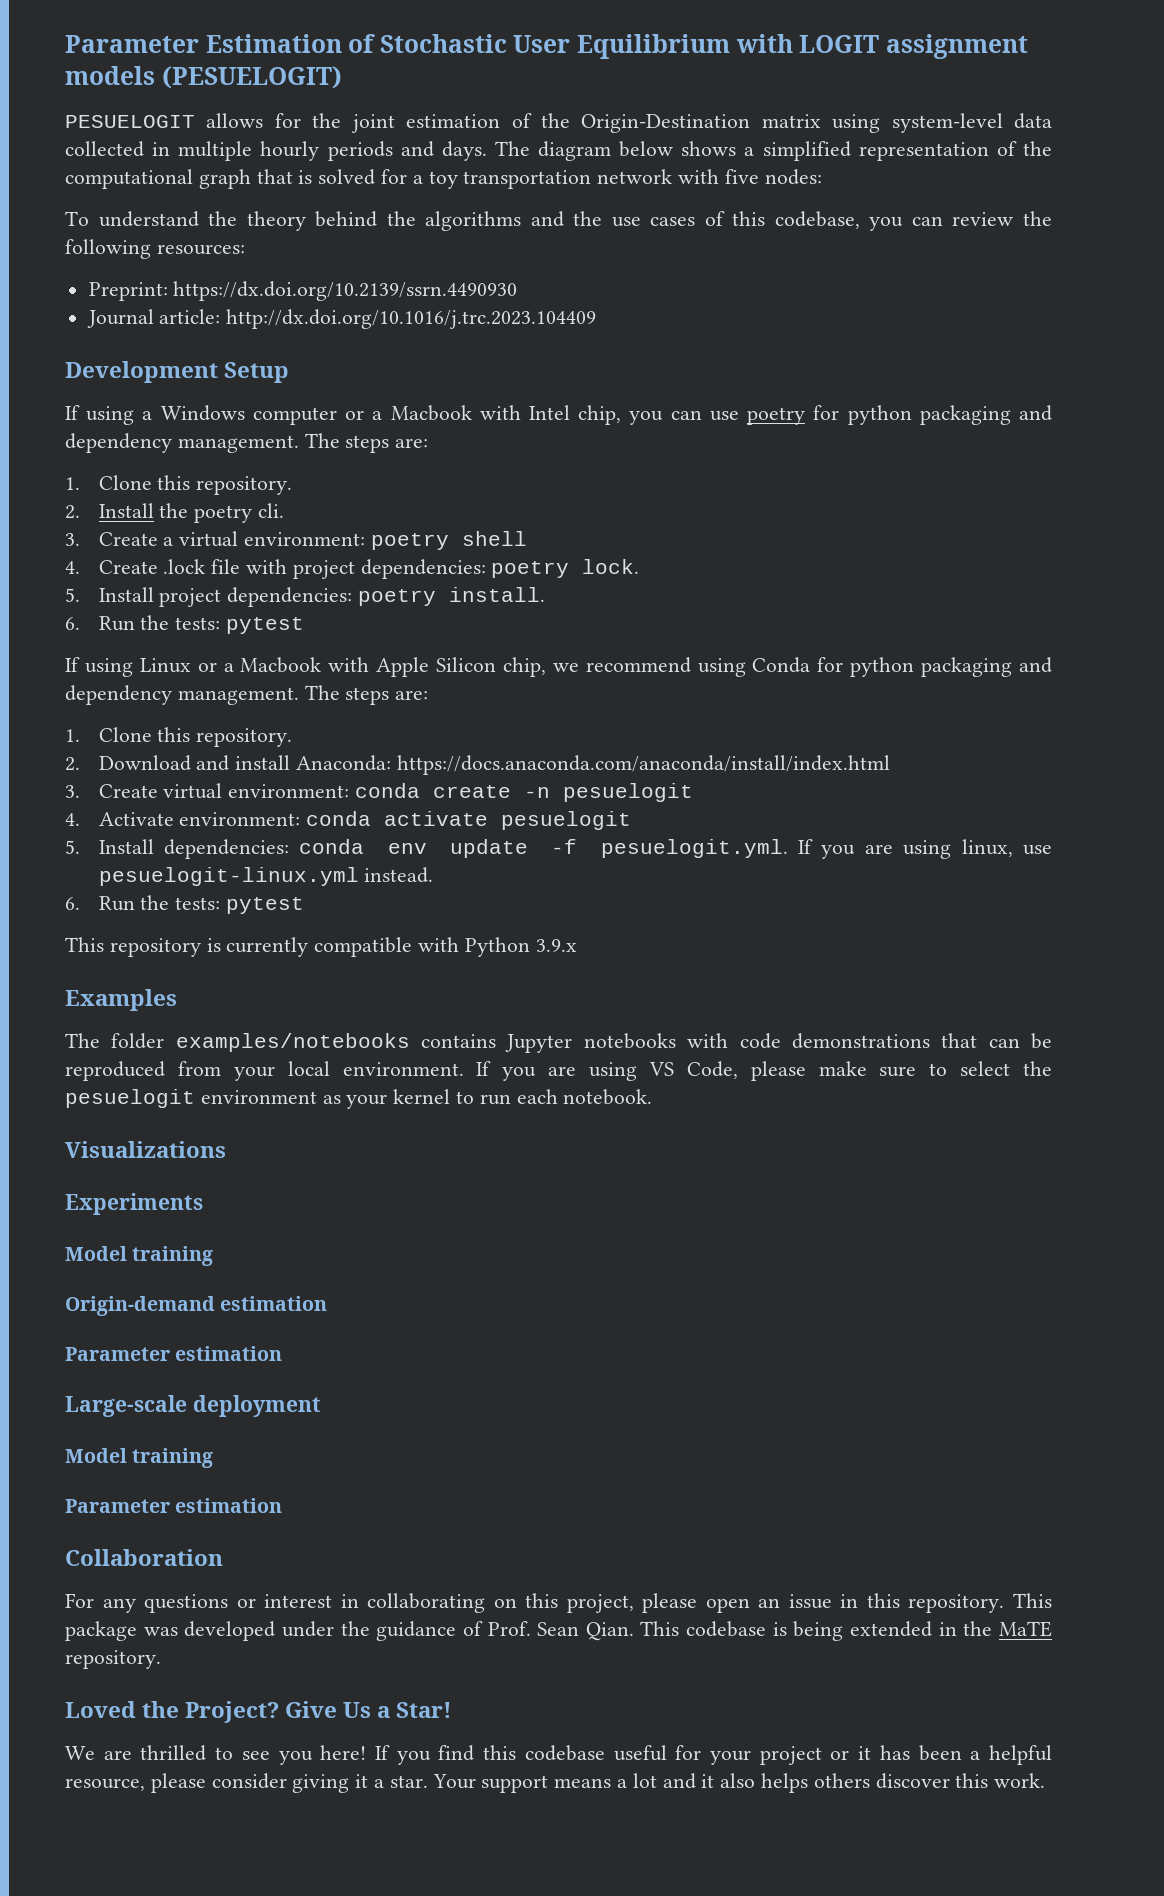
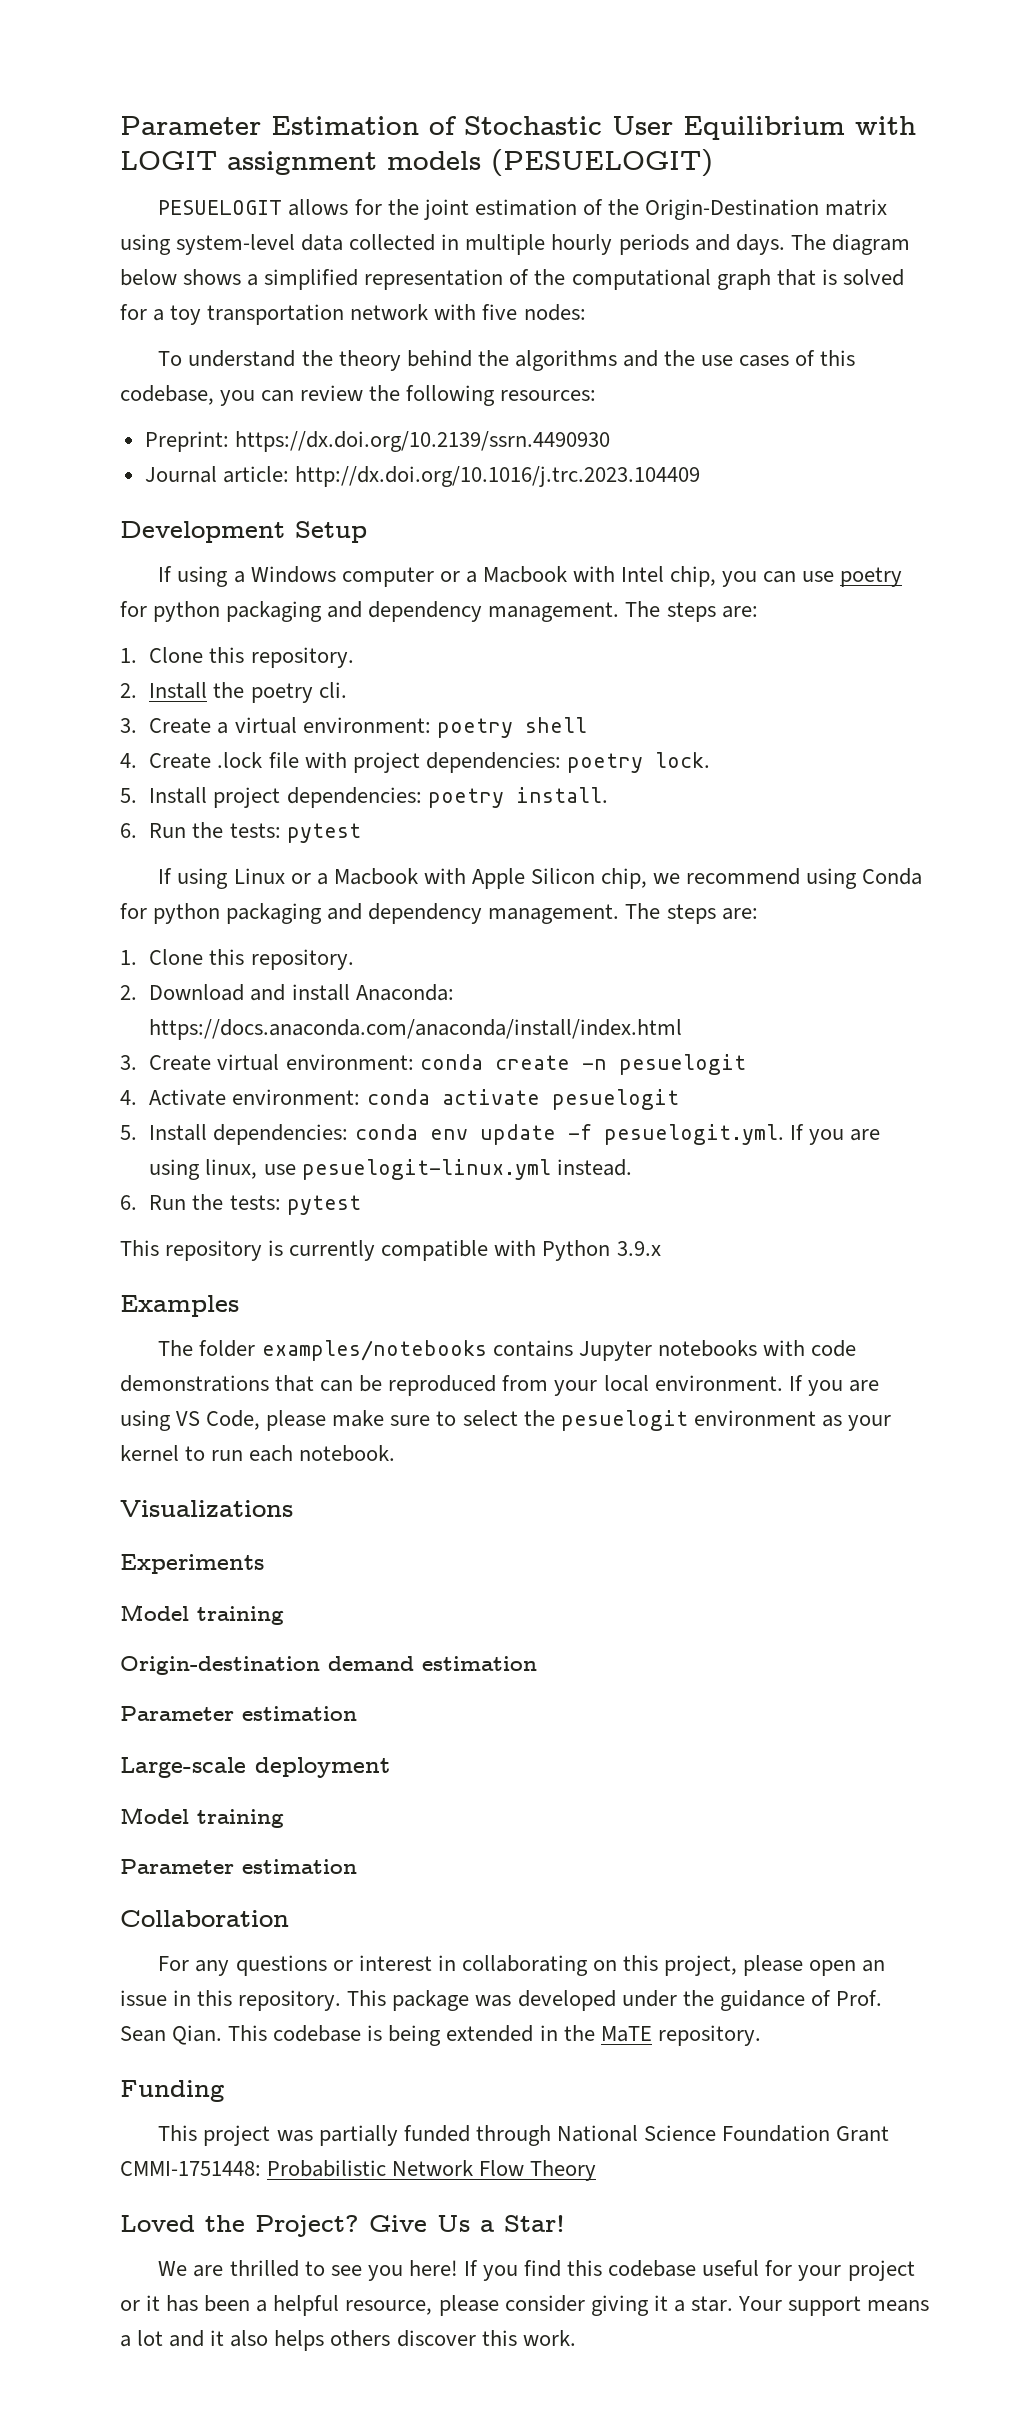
[65,1296,215,1316] Origin-demand -> [120,1656,414,1675] Origin-destination demand
(161, 1659) none -> [120,2080,224,2102] [158,2125,890,2146] [120,2160,597,2181] // Funding // This project was partially funded through National Science Foundation Grant CMMI-1751448: Probabilistic Network Flow Theory

